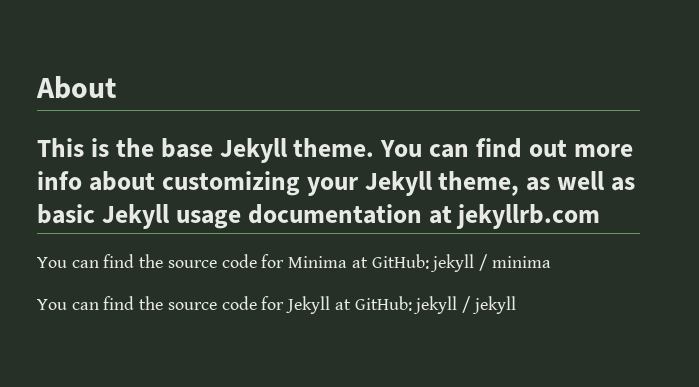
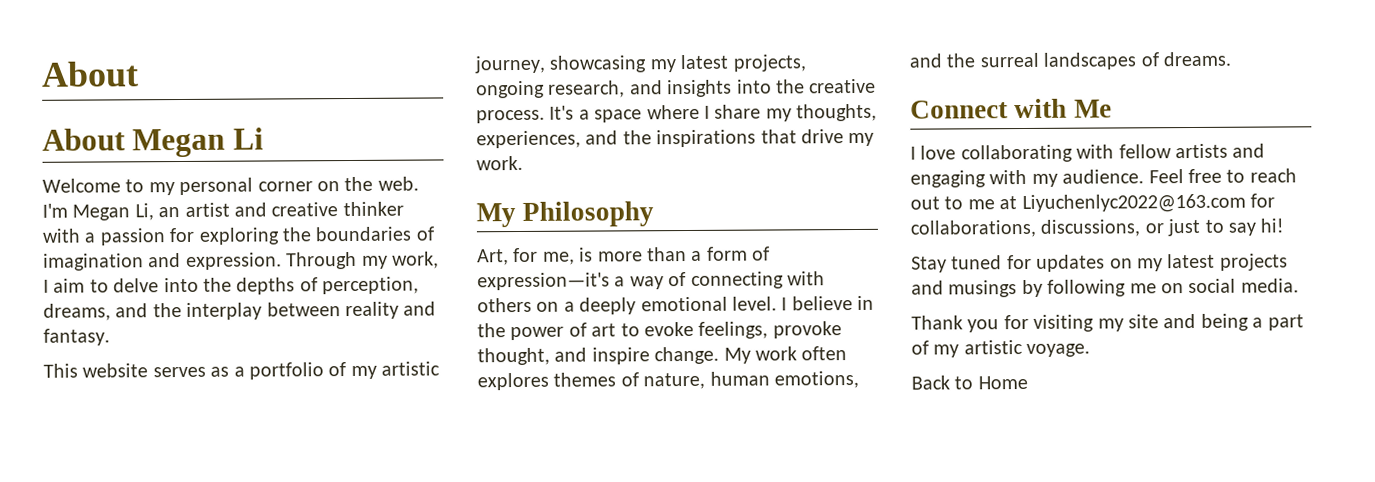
[37,138,633,163] [37,171,636,196] [37,204,601,229] [37,254,551,272] [37,296,516,314] This is the base Jekyll theme. You can find out more info about customizing your Jekyll theme, as well as basic Jekyll usage documentation at jekyllrb.com // You can find the source code for Minima at GitHub: jekyll / minima // You can find the source code for Jekyll at GitHub: jekyll / jekyll -> [42,127,264,158] [42,176,419,196] [42,201,404,221] [42,226,434,246] [43,251,439,271] [43,276,420,295] [43,301,437,321] [43,328,110,346] [43,361,441,380] [474,54,806,74] [476,78,877,99] [476,103,878,124] [476,129,875,149] [476,155,523,171] [476,201,655,228] [477,246,771,266] [477,271,825,291] [477,295,875,315] [477,321,842,341] [477,346,848,366] [477,370,859,391] [909,51,1231,70] [910,98,1112,119] [910,143,1266,163] [910,168,1297,188] [910,193,1275,214] [910,218,1285,238] [911,253,1288,273] [911,278,1299,298] [911,313,1304,333] [911,340,1091,358] [911,375,1028,390] About Megan Li // Welcome to my personal corner on the web. I'm Megan Li, an artist and creative thinker with a passion for exploring the boundaries of imagination and expression. Through my work, I aim to delve into the depths of perception, dreams, and the interplay between reality and fantasy. // This website serves as a portfolio of my artistic journey, showcasing my latest projects, ongoing research, and insights into the creative process. It's a space where I share my thoughts, experiences, and the inspirations that drive my work. // My Philosophy // Art, for me, is more than a form of expression—it's a way of connecting with others on a deeply emotional level. I believe in the power of art to evoke feelings, provoke thought, and inspire change. My work often explores themes of nature, human emotions, and the surreal landscapes of dreams. // Connect with Me // I love collaborating with fellow artists and engaging with my audience. Feel free to reach out to me at Liyuchenlyc2022@163.com for collaborations, discussions, or just to say hi! // Stay tuned for updates on my latest projects and musings by following me on social media. // Thank you for visiting my site and being a part of my artistic voyage. // Back to Home

